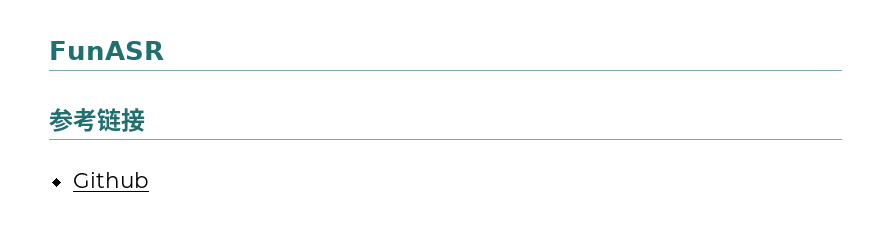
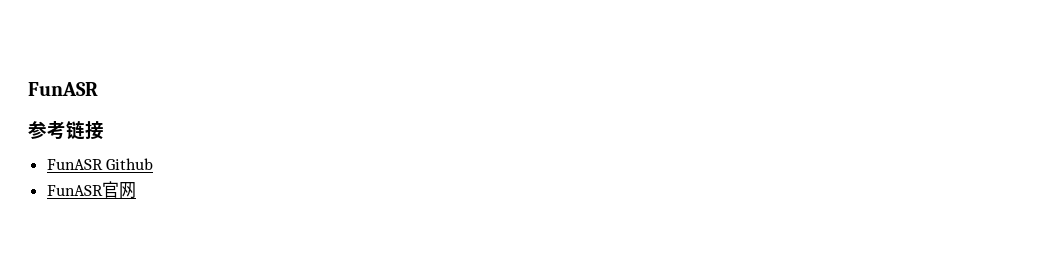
(145, 120) none -> [46,159,103,170] FunASR
(149, 180) none -> [46,181,136,199] // FunASR官网

